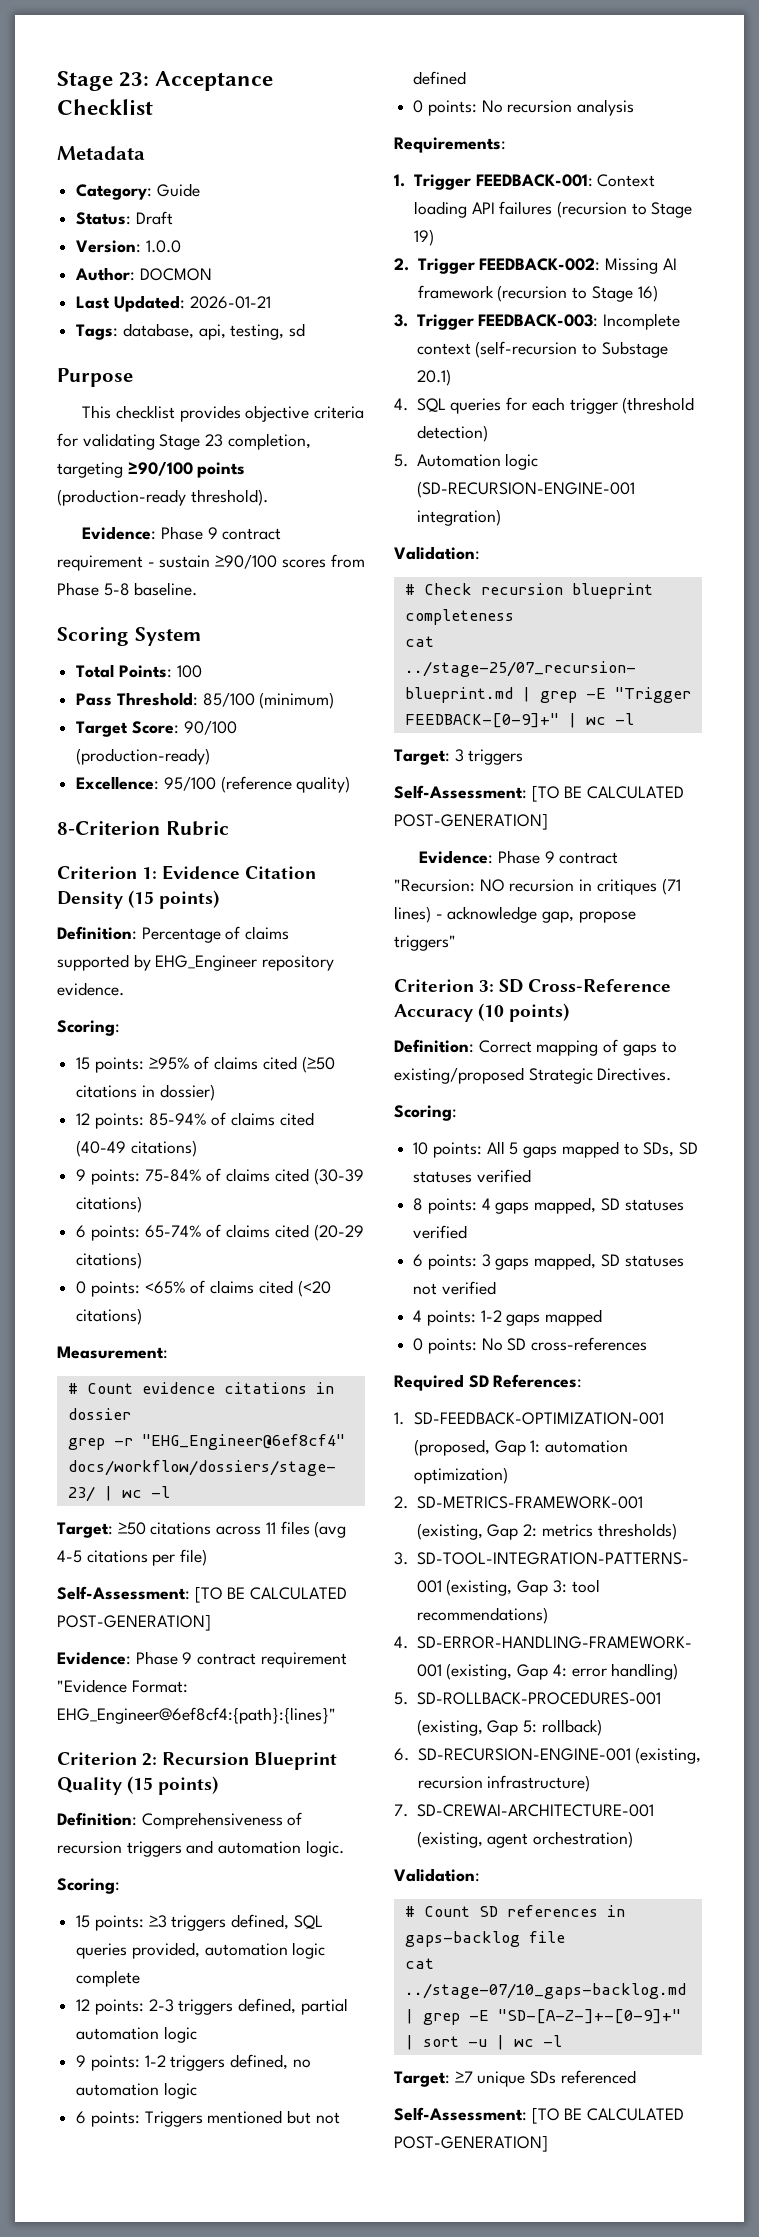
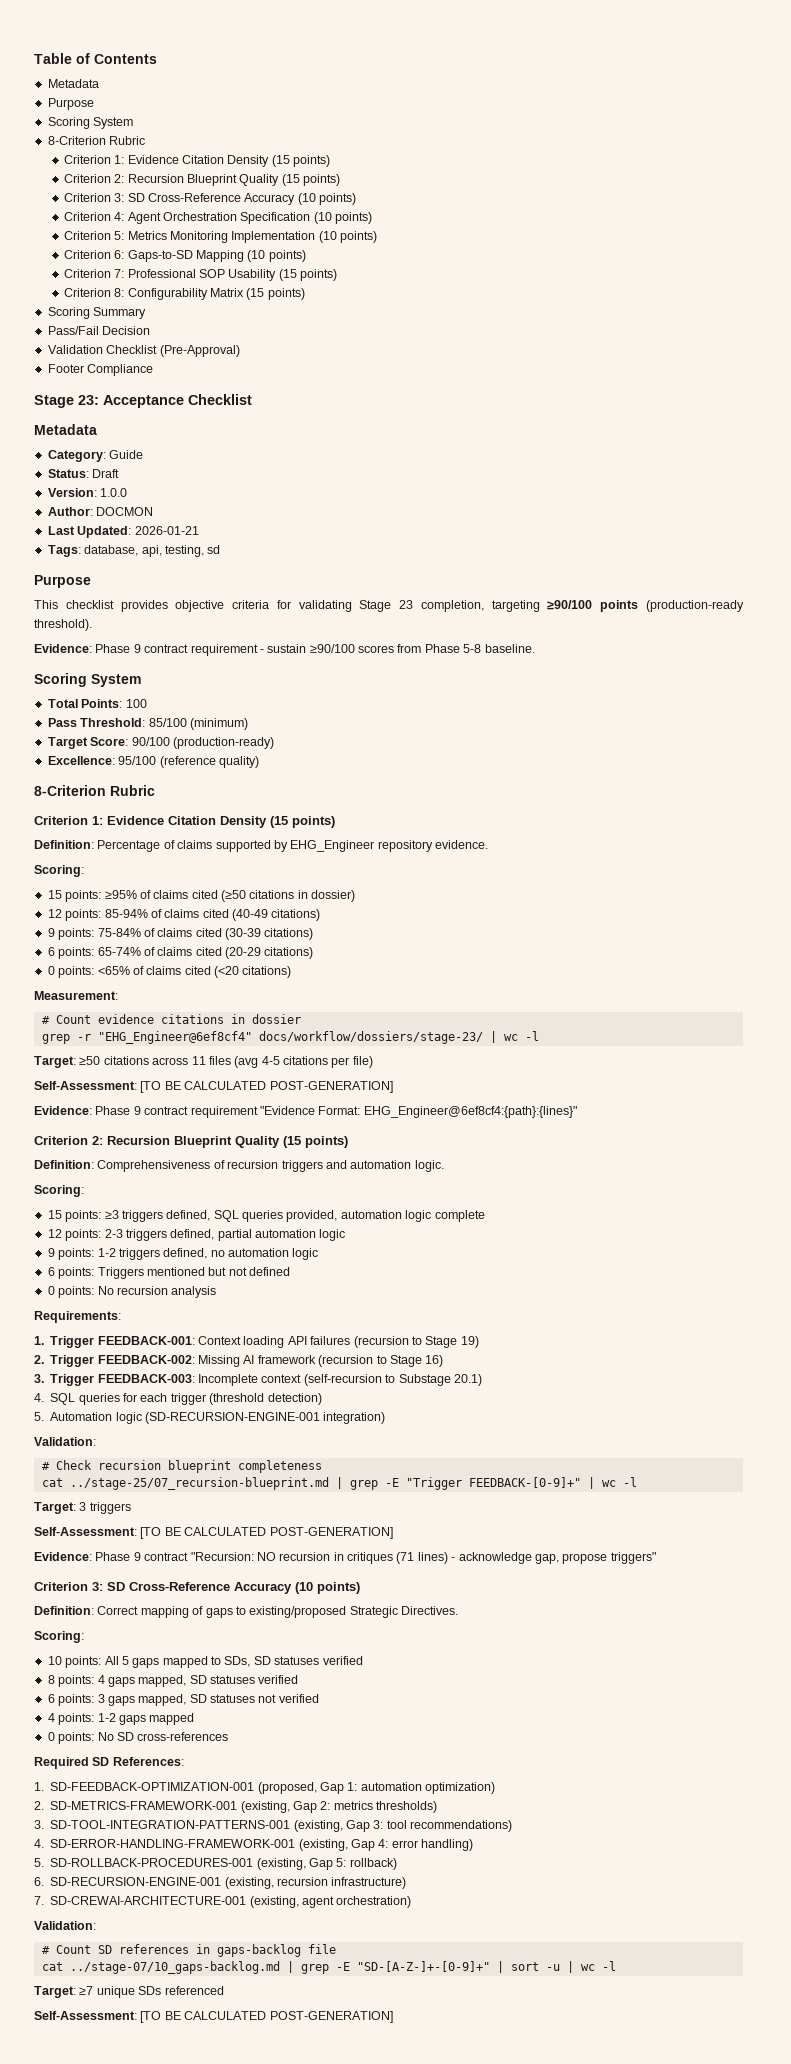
(57, 81) none -> [34,53,157,64] [47,79,99,88] [47,98,94,110] [47,117,134,129] [47,136,146,145] [63,155,331,167] [63,174,341,186] [63,193,357,205] [63,212,373,224] [63,231,378,243] [63,250,306,262] [63,269,338,281] [63,288,305,300] [47,307,147,319] [47,326,151,335] [47,345,240,357] [47,364,154,376] Table of Contents // Metadata // Purpose // Scoring System // 8-Criterion Rubric // Criterion 1: Evidence Citation Density (15 points) // Criterion 2: Recursion Blueprint Quality (15 points) // Criterion 3: SD Cross-Reference Accuracy (10 points) // Criterion 4: Agent Orchestration Specification (10 points) // Criterion 5: Metrics Monitoring Implementation (10 points) // Criterion 6: Gaps-to-SD Mapping (10 points) // Criterion 7: Professional SOP Usability (15 points) // Criterion 8: Configurability Matrix (15 points) // Scoring Summary // Pass/Fail Decision // Validation Checklist (Pre-Approval) // Footer Compliance //

